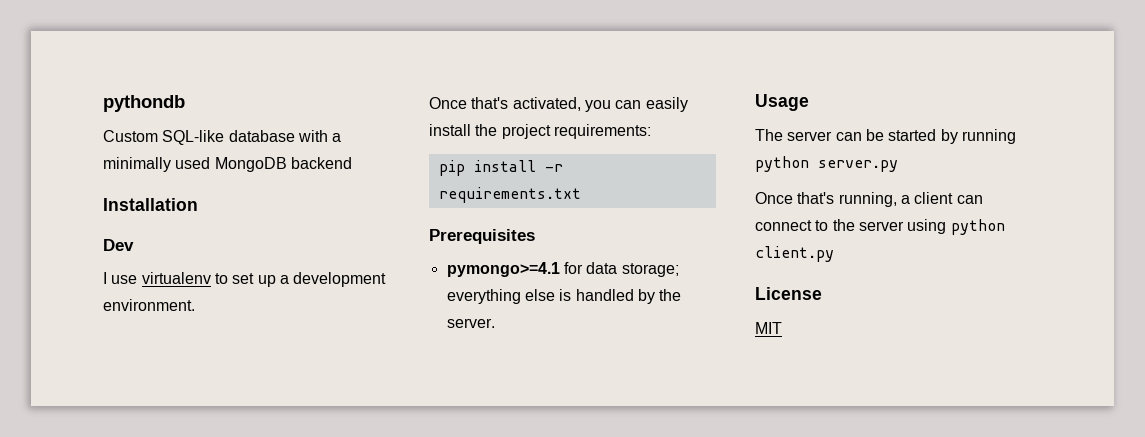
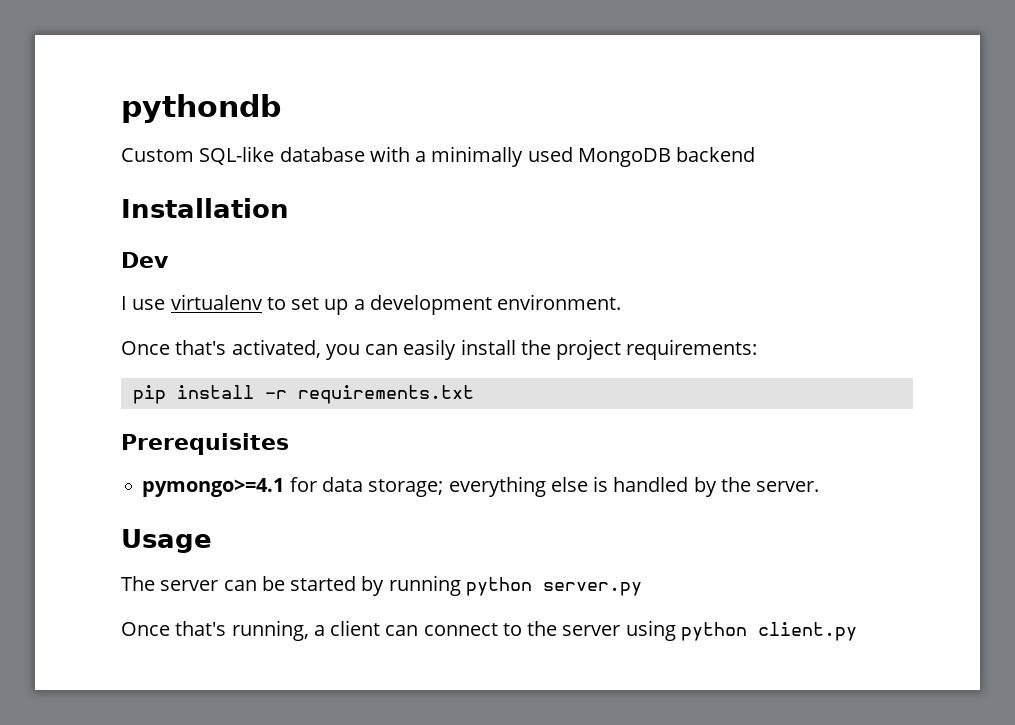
[755,287,822,300] [755,322,782,334] // License // MIT -> (857, 631) none

